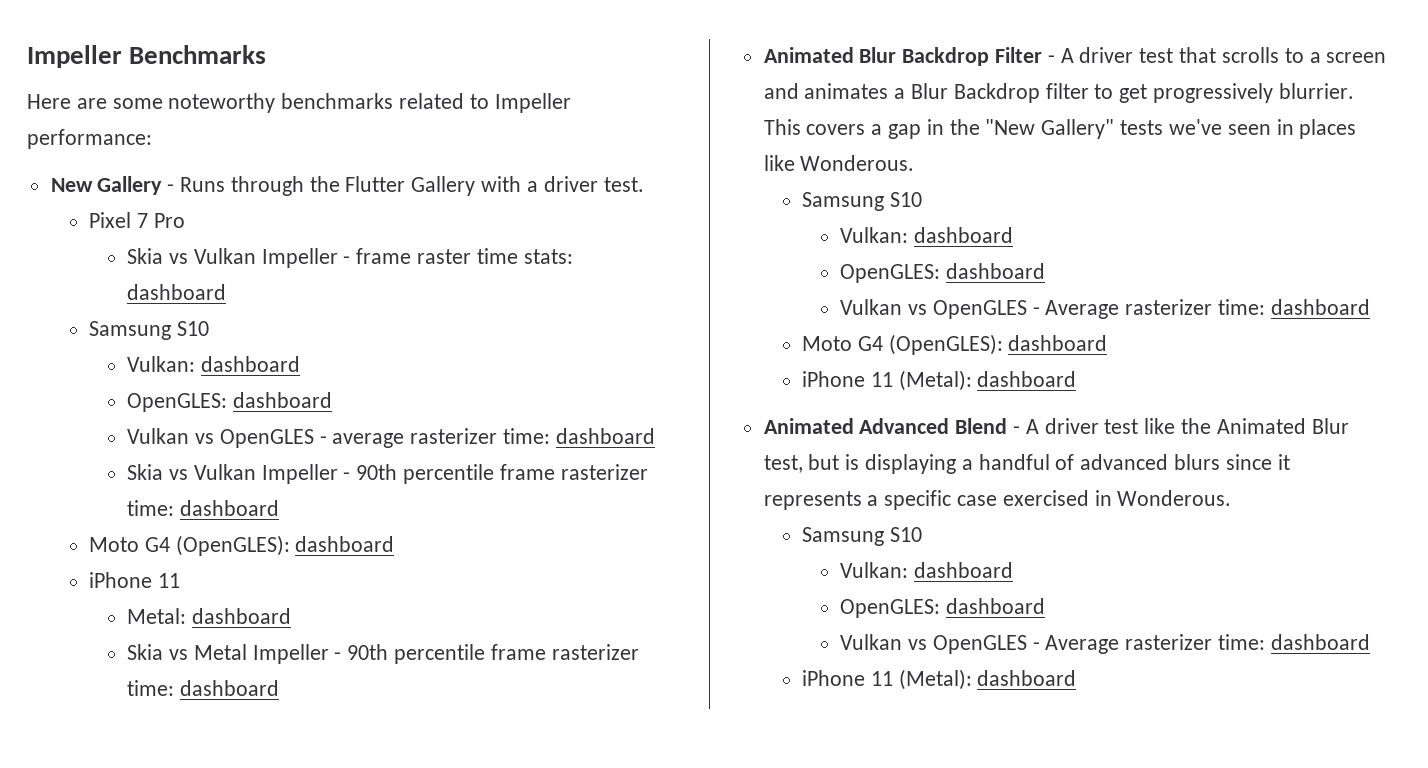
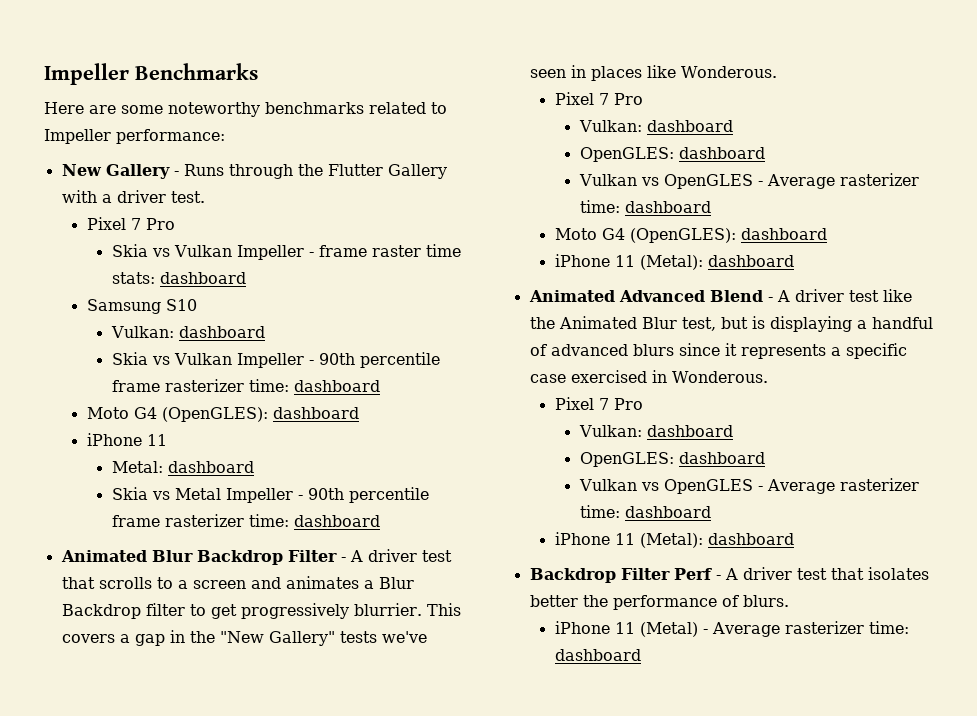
[127,392,332,412] [127,428,655,448] // OpenGLES: dashboard // Vulkan vs OpenGLES - average rasterizer time: dashboard -> (265, 332) none
[801,192,922,211] Samsung S10 -> [554,92,643,105] Pixel 7 Pro
[801,527,922,546] Samsung S10 -> [554,397,643,410] Pixel 7 Pro
(1077, 678) none -> [529,567,929,583] [529,595,789,610] [554,621,909,637] [554,649,641,661] // Backdrop Filter Perf - A driver test that isolates better the performance of blurs. // iPhone 11 (Metal) - Average rasterizer time: dashboard

